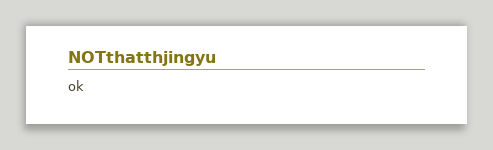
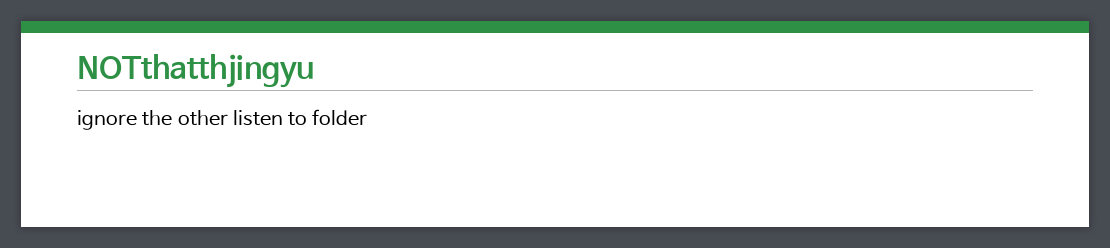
[68,80,84,91] ok -> [77,109,368,130] ignore the other listen to folder

